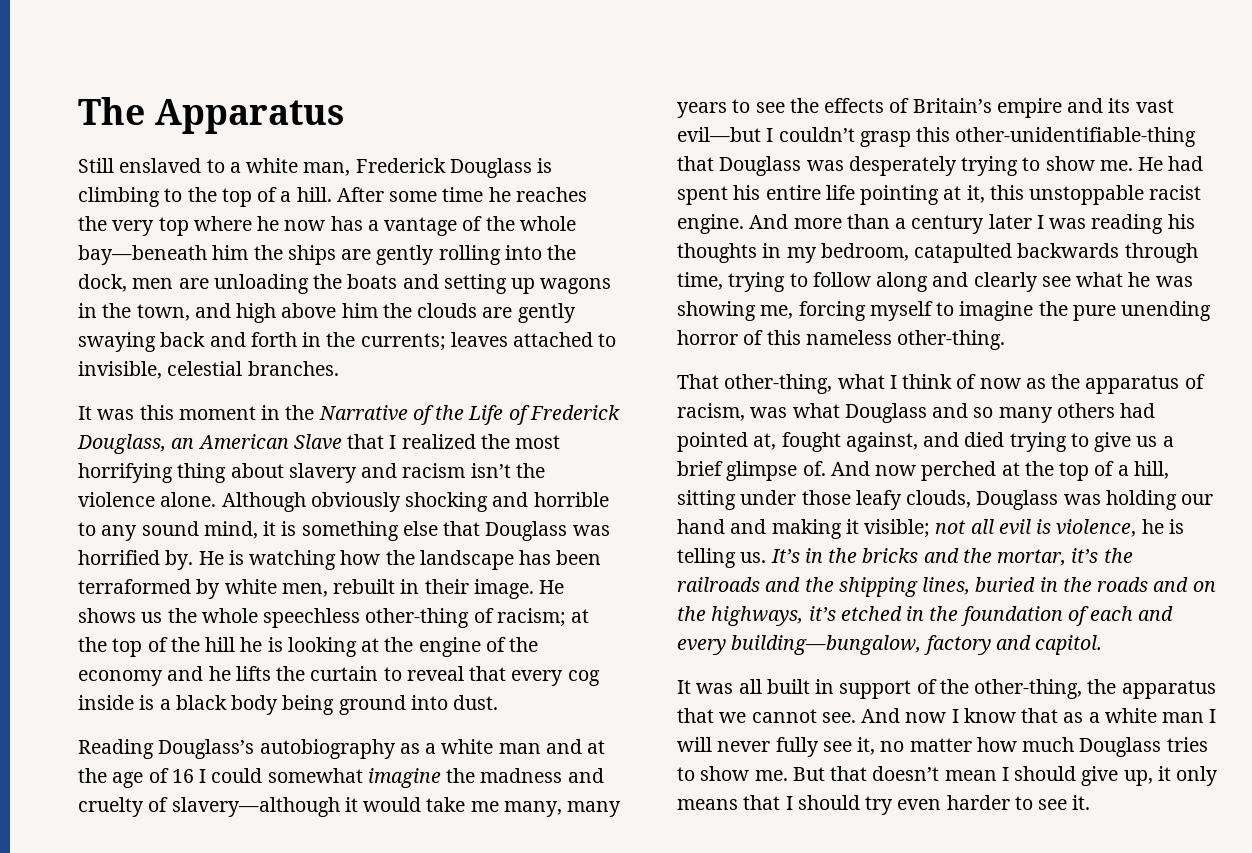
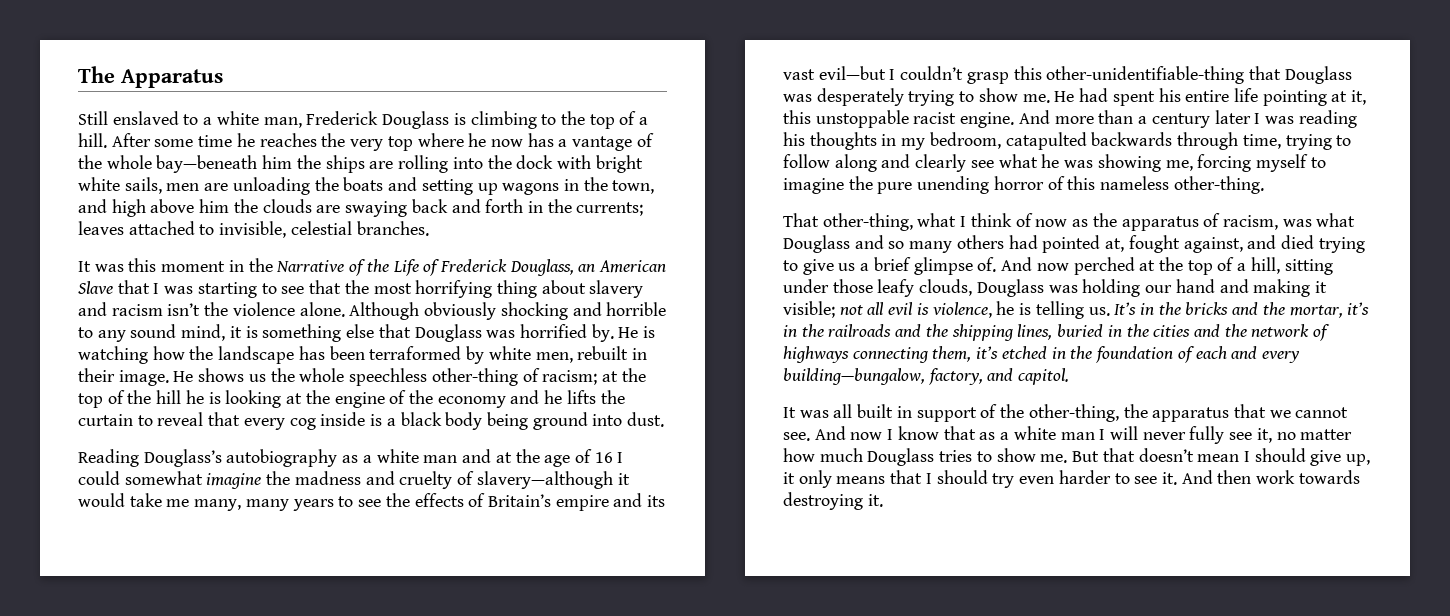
[376,245,435,265] gently -> (394, 165) none
[78,274,127,292] dock, -> [516,155,643,173] [78,177,162,194] dock with bright white sails,
[517,303,576,323] gently -> (341, 209) none
[401,434,476,449] realized -> [164,280,342,298] was starting to see that
(1099, 555) none -> [783,325,797,337] in
[1097,577,1216,592] [677,606,804,626] roads and on the highways, -> [1153,324,1331,341] [783,346,972,363] cities and the network of highways connecting them,
[923,635,991,655] factory -> [928,368,983,385] factory,
(1091, 802) none -> [1181,470,1360,484] [783,492,883,510] And then work towards destroying it.

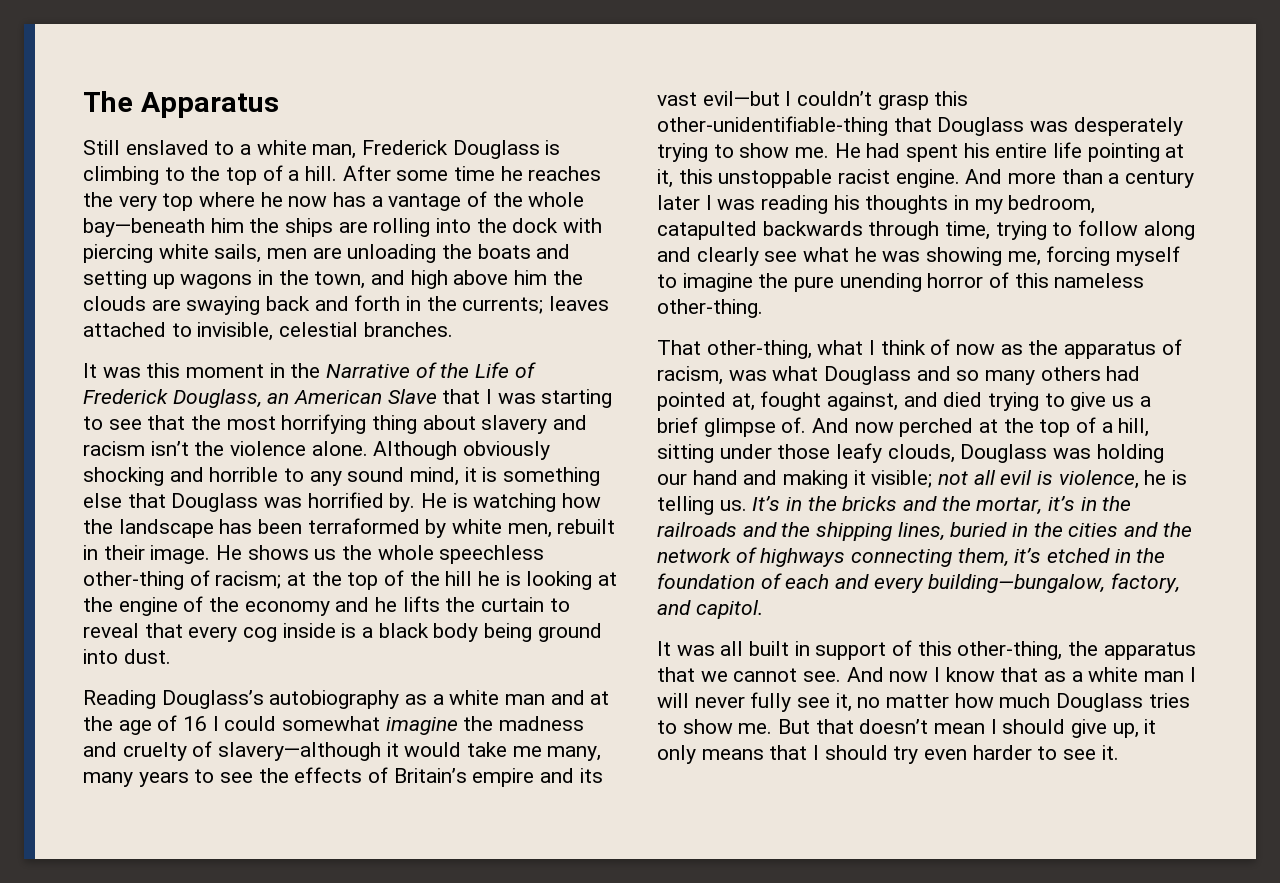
[595,155,643,173] bright -> [83,244,153,263] piercing
[1000,404,1025,418] the -> [917,641,952,656] this
[1181,470,1360,484] [783,492,883,510] And then work towards destroying it. -> (1119, 752) none

